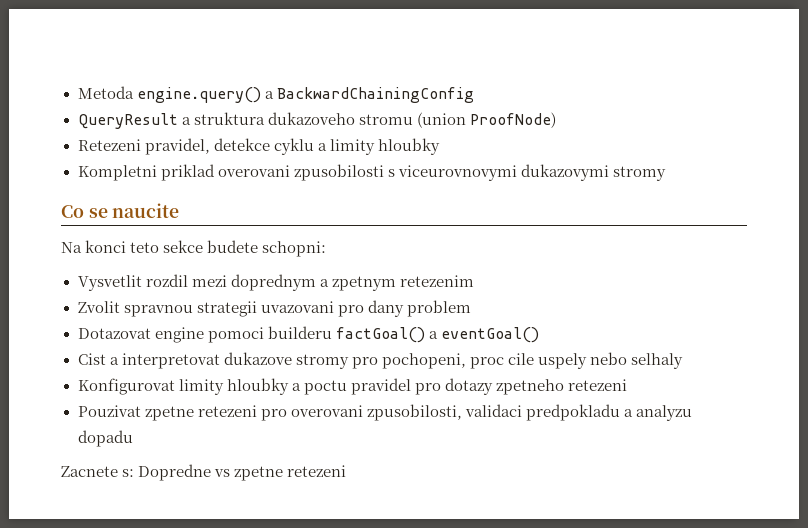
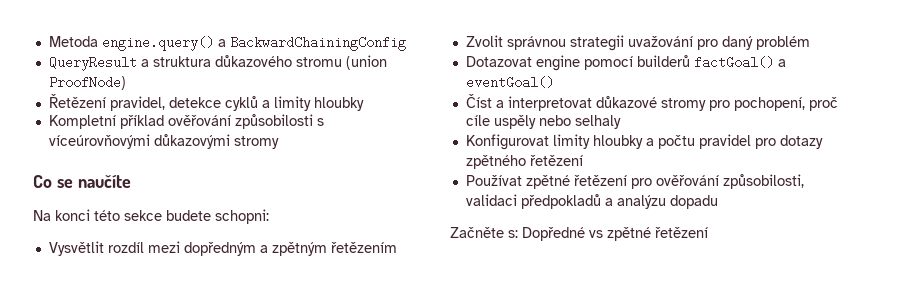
[267,112,355,125] dukazoveho -> [214,55,292,67] důkazového
[77,139,141,151] Retezeni -> [48,94,106,108] Řetězení
[273,138,314,155] cyklu -> [224,96,258,111] cyklů
[77,164,609,181] Kompletni priklad overovani zpusobilosti s viceurovnovymi dukazovymi -> [48,114,324,129] [48,134,230,149] Kompletní příklad ověřování způsobilosti s víceúrovňovými důkazovými
[112,203,180,218] naucite -> [77,175,131,188] naučíte
[130,242,160,253] teto -> [94,210,120,221] této
[77,274,474,291] [77,300,471,317] Vysvetlit rozdil mezi doprednym a zpetnym retezenim // Zvolit spravnou strategii uvazovani pro dany problem -> [48,241,397,256] [465,35,810,51] Vysvětlit rozdíl mezi dopředným a zpětným řetězením // Zvolit správnou strategii uvažování pro daný problém
[207,326,332,343] pomoci builderu -> [583,55,690,70] pomocí builderů
[77,353,106,365] Cist -> [465,94,492,108] Číst
[223,352,292,365] dukazove -> [595,96,657,108] důkazové
[381,353,587,369] pochopeni, proc cile uspely -> [733,97,838,111] [465,115,536,129] pochopení, proč cíle uspěly
[303,380,347,395] poctu -> [657,135,695,149] počtu
[495,379,627,395] [77,404,692,421] [77,430,133,447] [61,464,347,481] zpetneho retezeni // Pouzivat zpetne retezeni pro overovani zpusobilosti, validaci predpokladu a analyzu dopadu // Zacnete s: Dopredne vs zpetne retezeni -> [465,155,583,169] [465,174,804,189] [465,194,718,209] [450,227,708,241] zpětného řetězení // Používat zpětné řetězení pro ověřování způsobilosti, validaci předpokladů a analýzu dopadu // Začněte s: Dopředné vs zpětné řetězení

